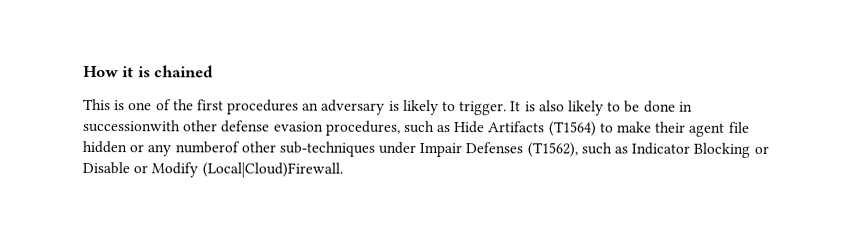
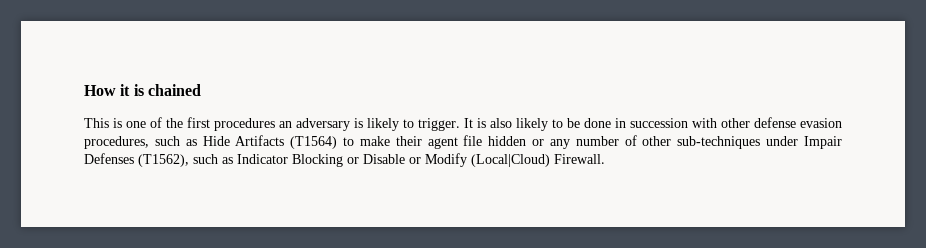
[82,119,181,133] successionwith -> [630,118,717,128] succession with
[174,141,240,154] numberof -> [575,135,637,146] number of
[201,162,343,178] (Local|Cloud)Firewall. -> [471,154,605,167] (Local|Cloud) Firewall.

